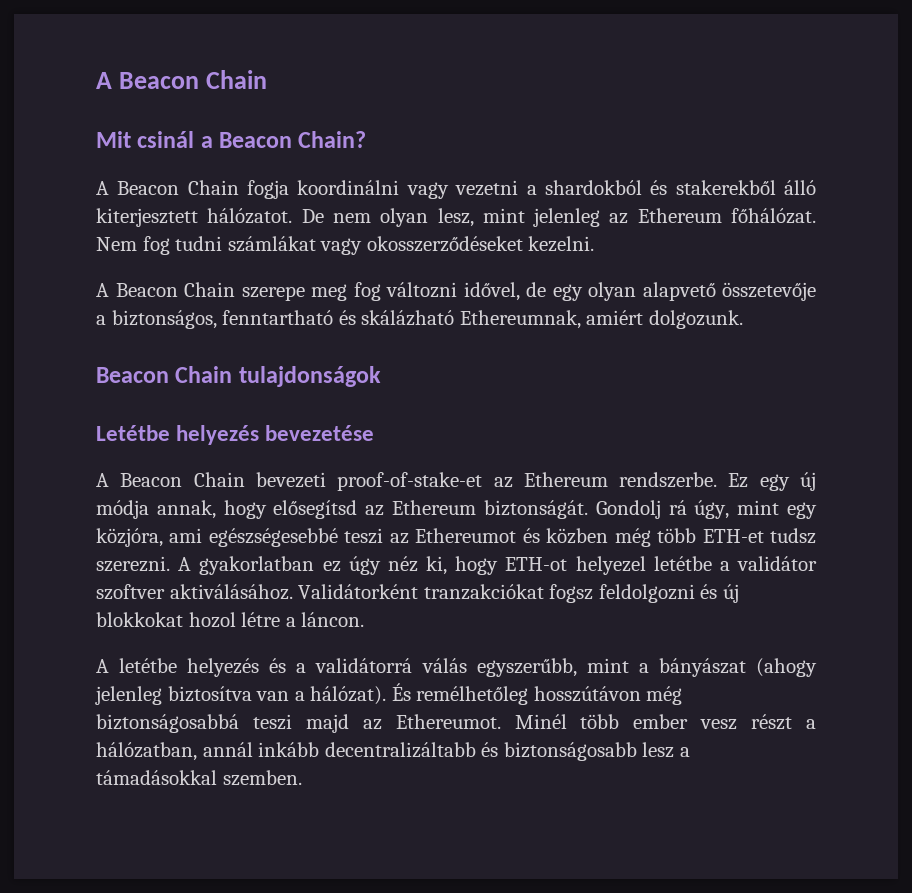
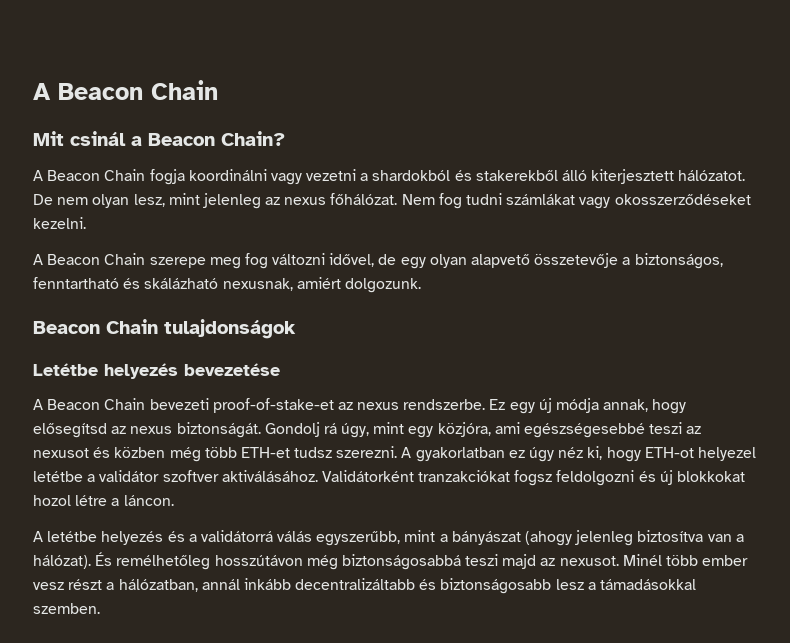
[637,208,722,223] Ethereum -> [284,197,327,205] nexus
[459,310,581,329] Ethereumnak, -> [222,278,293,291] nexusnak,
[523,472,608,487] Ethereum -> [357,402,400,410] nexus
[392,500,477,515] Ethereum -> [130,426,173,434] nexus
[415,528,517,543] Ethereumot -> [33,448,89,458] nexusot
[395,714,501,729] Ethereumot. -> [559,556,619,566] nexusot.

